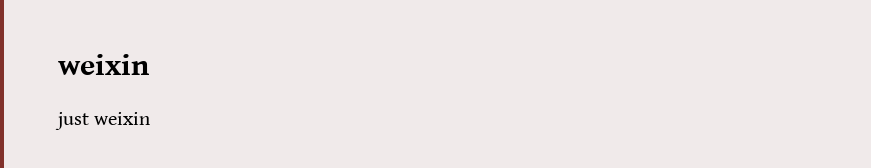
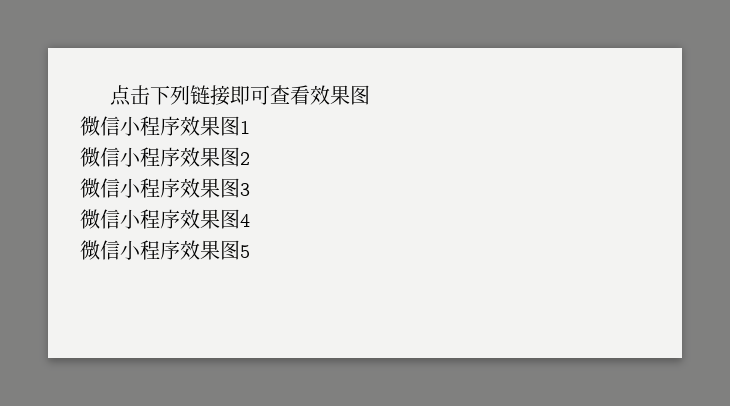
[58,54,150,75] [55,112,151,130] weixin // just weixin -> [109,85,370,106] [80,116,250,136] [80,147,250,167] [80,178,250,198] [80,209,250,229] [80,240,250,260] 点击下列链接即可查看效果图 // 微信小程序效果图1 // 微信小程序效果图2 // 微信小程序效果图3 // 微信小程序效果图4 // 微信小程序效果图5

